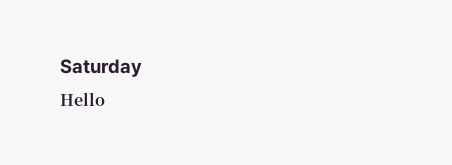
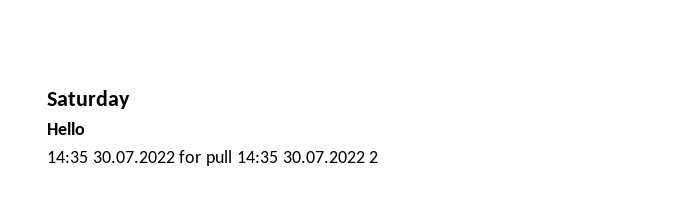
(105, 99) none -> [47,150,379,166] // 14:35 30.07.2022 for pull 14:35 30.07.2022 2

